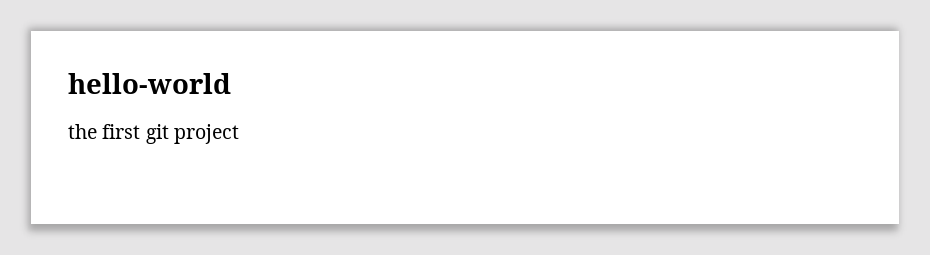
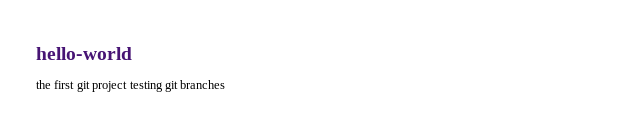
(239, 134) none -> [129,80,226,92] testing git branches

